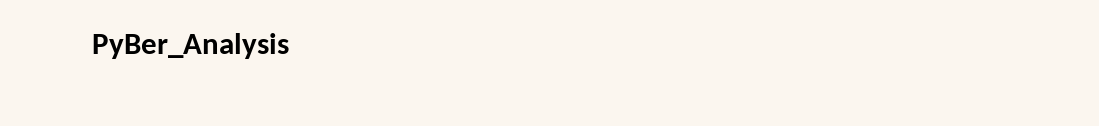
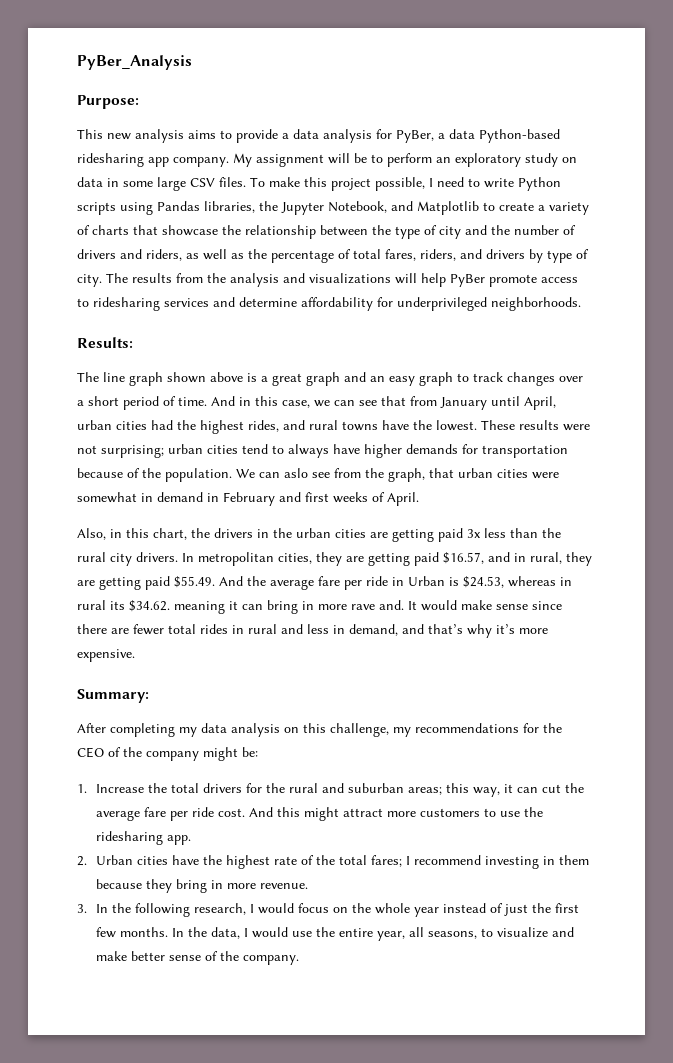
(289, 46) none -> [77,95,139,109] [77,129,560,143] [77,153,577,167] [77,177,561,191] [77,201,589,215] [77,225,576,239] [77,249,589,263] [77,273,578,287] [77,297,581,311] [77,337,133,348] [77,372,583,386] [77,396,556,410] [77,420,590,434] [77,444,568,458] [77,468,559,482] [77,492,419,506] [77,528,561,542] [77,552,592,566] [77,576,572,590] [77,600,562,614] [77,624,548,638] [77,649,135,662] [77,689,149,703] [77,723,562,737] [77,747,258,761] [77,783,585,797] [96,807,544,821] [96,831,192,845] [77,855,590,869] [96,879,309,893] [77,903,580,917] [96,927,575,941] [96,951,300,965] // Purpose: // This new analysis aims to provide a data analysis for PyBer, a data Python-based ridesharing app company. My assignment will be to perform an exploratory study on data in some large CSV files. To make this project possible, I need to write Python scripts using Pandas libraries, the Jupyter Notebook, and Matplotlib to create a variety of charts that showcase the relationship between the type of city and the number of drivers and riders, as well as the percentage of total fares, riders, and drivers by type of city. The results from the analysis and visualizations will help PyBer promote access to ridesharing services and determine affordability for underprivileged neighborhoods. // Results: // The line graph shown above is a great graph and an easy graph to track changes over a short period of time. And in this case, we can see that from January until April, urban cities had the highest rides, and rural towns have the lowest. These results were not surprising; urban cities tend to always have higher demands for transportation because of the population. We can aslo see from the graph, that urban cities were somewhat in demand in February and first weeks of April. // Also, in this chart, the drivers in the urban cities are getting paid 3x less than the rural city drivers. In metropolitan cities, they are getting paid $16.57, and in rural, they are getting paid $55.49. And the average fare per ride in Urban is $24.53, whereas in rural its $34.62. meaning it can bring in more rave and. It would make sense since there are fewer total rides in rural and less in demand, and that’s why it’s more expensive. // Summary: // After completing my data analysis on this challenge, my recommendations for the CEO of the company might be: // 1. Increase the total drivers for the rural and suburban areas; this way, it can cut the average fare per ride cost. And this might attract more customers to use the ridesharing app. // 2. Urban cities have the highest rate of the total fares; I recommend investing in them because they bring in more revenue. // 3. In the following research, I would focus on the whole year instead of just the first few months. In the data, I would use the entire year, all seasons, to visualize and make better sense of the company.

